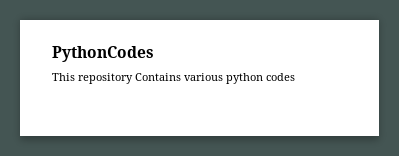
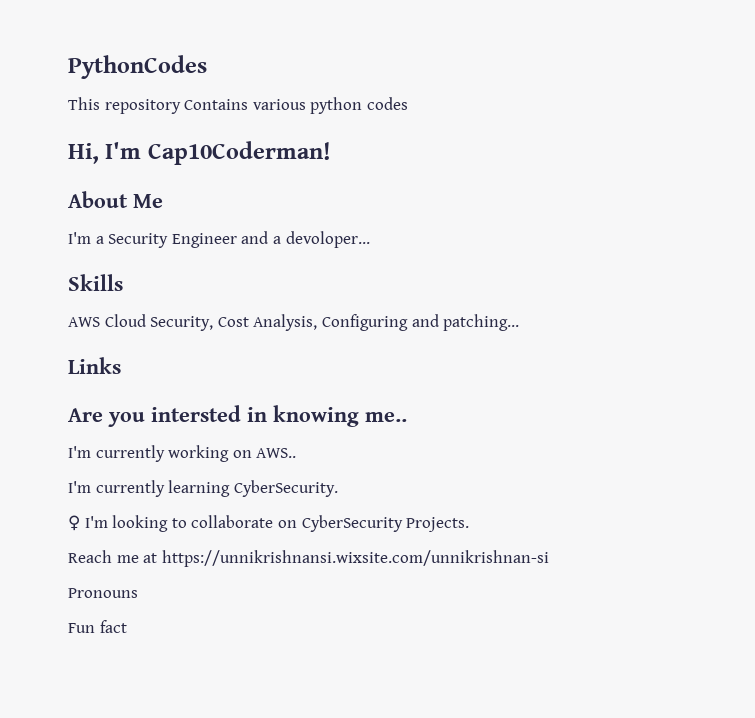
(295, 77) none -> [68,141,331,165] [68,191,163,208] [68,231,370,248] [68,274,123,291] [68,314,520,331] [68,357,121,374] [68,405,407,427] [68,445,297,462] [68,480,338,497] [68,515,470,532] [68,550,549,567] [68,588,138,598] [68,620,127,633] // Hi, I'm Cap10Coderman! // About Me // I'm a Security Engineer and a devoloper... // Skills // AWS Cloud Security, Cost Analysis, Configuring and patching... // Links // Are you intersted in knowing me.. // I'm currently working on AWS.. // I'm currently learning CyberSecurity. // ♀ I'm looking to collaborate on CyberSecurity Projects. // Reach me at https://unnikrishnansi.wixsite.com/unnikrishnan-si // Pronouns // Fun fact

